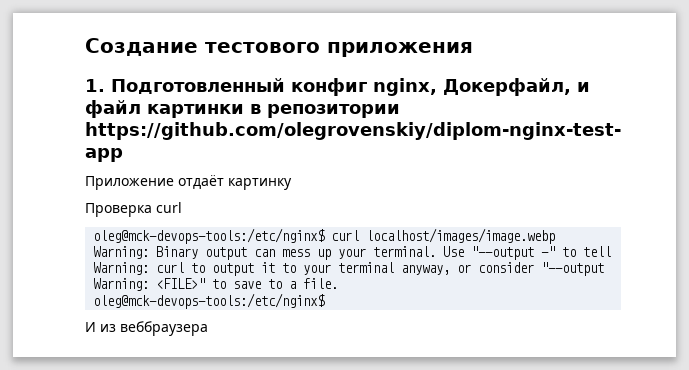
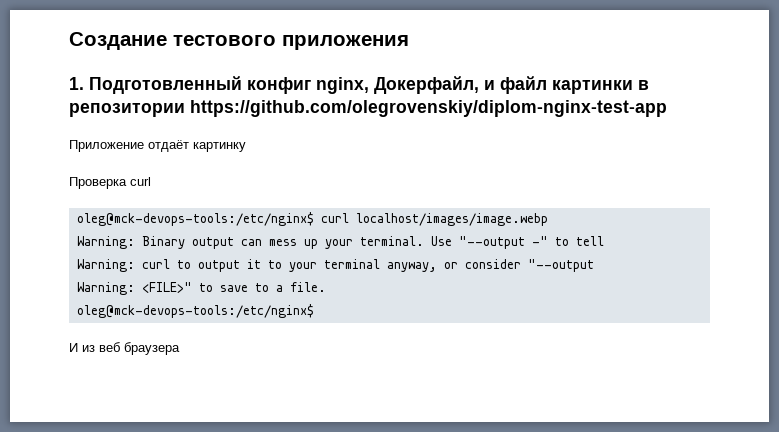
[120,321,208,336] веббраузера -> [99,342,180,355] веб браузера

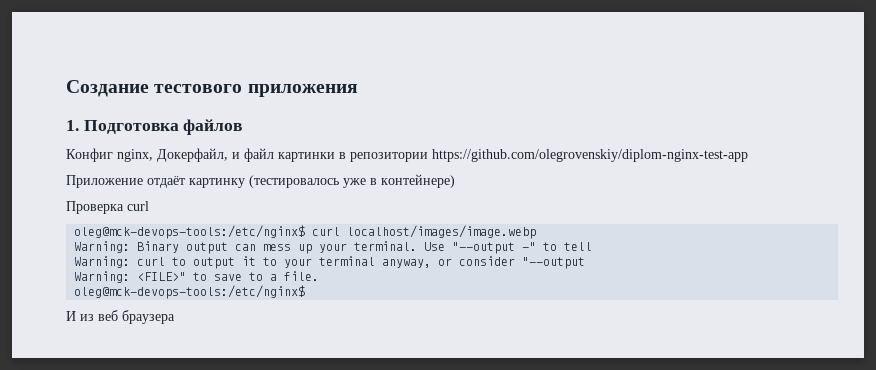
[89,76,311,94] Подготовленный конфиг -> [83,119,243,135] [66,148,113,162] Подготовка файлов // Конфиг
(246, 147) none -> [249,174,455,188] (тестировалось уже в контейнере)

